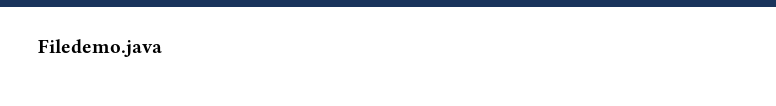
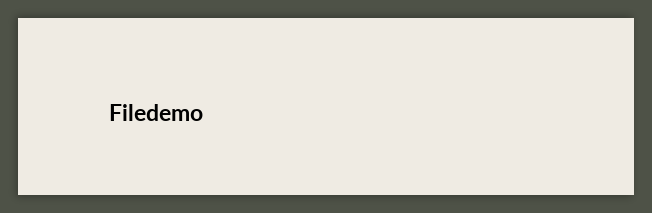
[38,39,162,57] Filedemo.java -> [109,104,203,121] Filedemo

